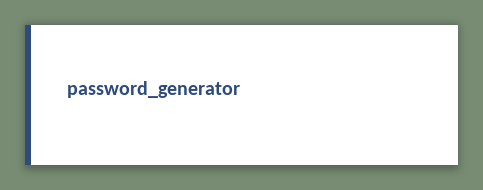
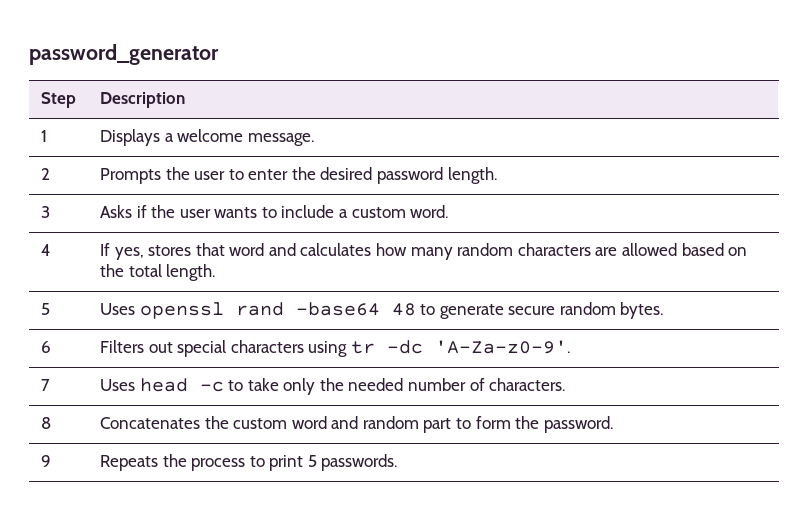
(240, 89) none -> [40,92,76,108] [99,92,185,108] [40,130,47,142] [99,129,314,146] [40,168,50,180] [99,167,497,184] [40,206,50,218] [99,205,449,218] [40,244,51,256] [99,243,748,260] [99,264,216,281] [40,303,50,315] [99,302,664,319] [40,341,51,353] [99,340,570,357] [40,379,50,391] [99,378,566,395] [40,417,51,429] [99,416,613,433] [40,455,51,467] [99,454,398,471] // Step | Description // 1 | Displays a welcome message. // 2 | Prompts the user to enter the desired password length. // 3 | Asks if the user wants to include a custom word. // 4 | If yes, stores that word and calculates how many random characters are allowed based on the total length. // 5 | Uses openssl rand -base64 48 to generate secure random bytes. // 6 | Filters out special characters using tr -dc 'A-Za-z0-9'. // 7 | Uses head -c to take only the needed number of characters. // 8 | Concatenates the custom word and random part to form the password. // 9 | Repeats the process to print 5 passwords.

